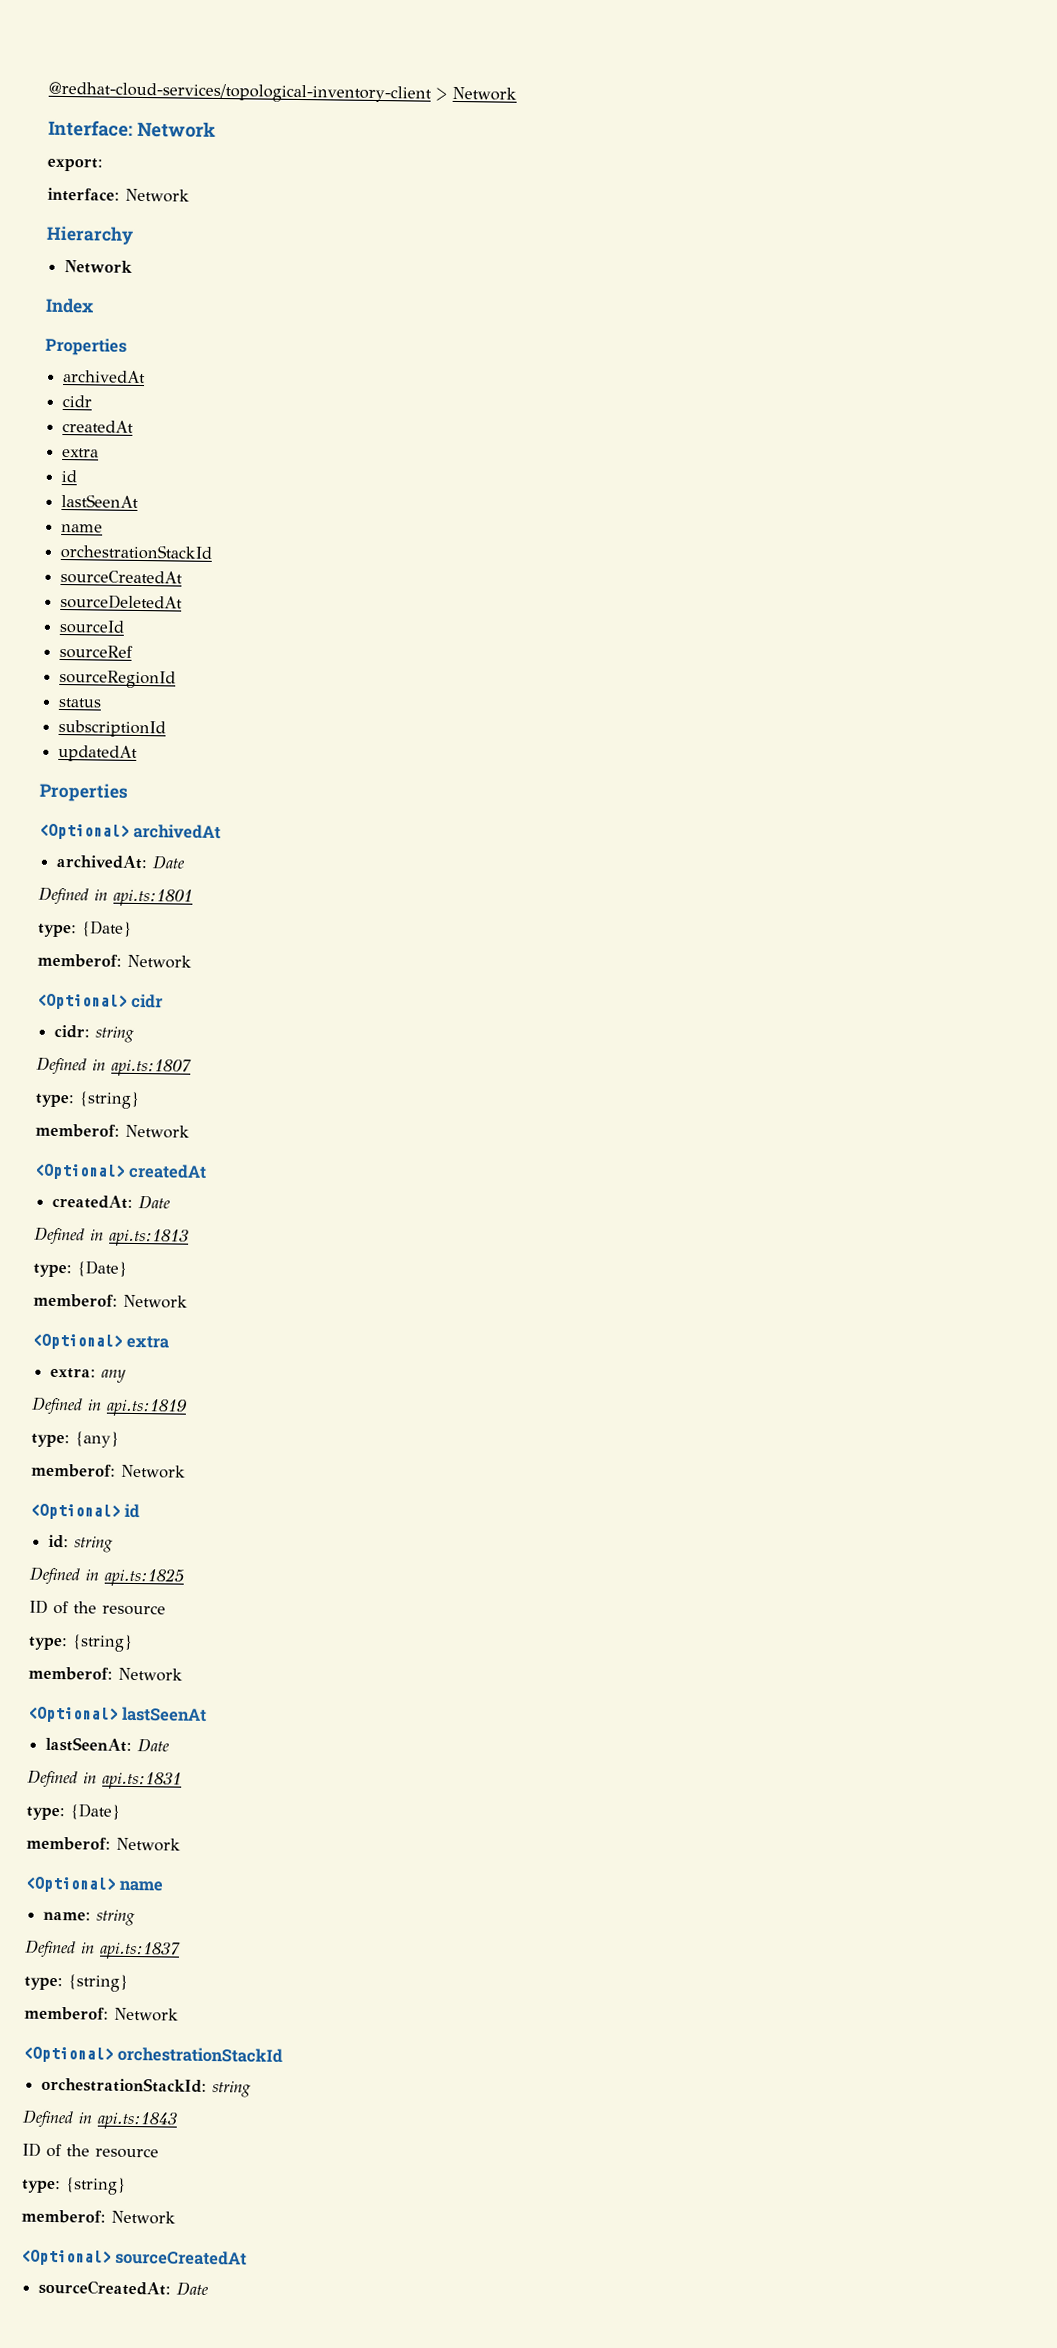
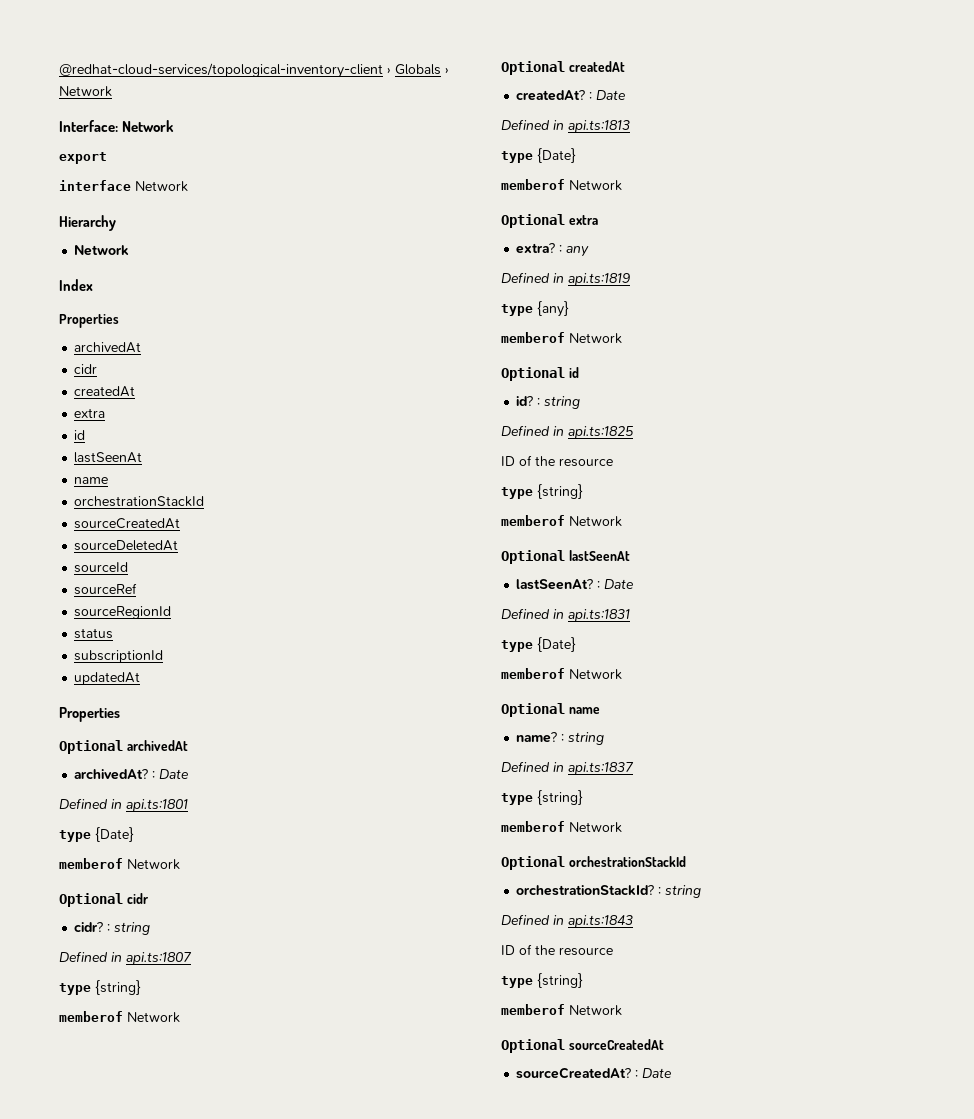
[436,87,447,101] > -> [387,64,449,75] › Globals ›
[47,157,103,172] [47,187,120,202] export: // interface: -> [59,152,107,164] [59,180,131,191] export // interface
[39,823,222,840] [56,854,149,870] <Optional> archivedAt // archivedAt: -> [59,740,188,754] [74,769,156,780] Optional archivedAt // archivedAt? :
[37,920,132,938] [37,953,192,969] [37,993,164,1010] [54,1024,91,1039] type: {Date} // memberof: Network // <Optional> cidr // cidr: -> [59,827,134,842] [59,858,180,870] [59,893,149,907] [74,922,111,932] type {Date} // memberof Network // Optional cidr // cidr? :
[35,1091,140,1110] [35,1123,190,1139] [34,1163,208,1180] [52,1194,134,1209] type: {string} // memberof: Network // <Optional> createdAt // createdAt: -> [59,980,141,995] [59,1011,180,1023] [501,61,625,75] [516,90,593,101] type {string} // memberof Network // Optional createdAt // createdAt? :
[33,1260,127,1278] [33,1293,188,1309] [32,1333,170,1350] [50,1367,97,1379] type: {Date} // memberof: Network // <Optional> extra // extra: -> [501,148,576,163] [501,179,622,191] [501,214,598,228] [516,243,563,254] type {Date} // memberof Network // Optional extra // extra? :
[31,1433,70,1448] type: -> [501,304,533,316] type
[31,1463,186,1479] [30,1503,141,1520] [48,1534,70,1549] memberof: Network // <Optional> id // id: -> [501,332,622,344] [501,367,579,381] [516,396,541,406] memberof Network // Optional id // id? :
[28,1634,133,1652] [28,1666,183,1682] [27,1706,208,1723] [45,1736,133,1753] type: {string} // memberof: Network // <Optional> lastSeenAt // lastSeenAt: -> [501,484,583,499] [501,515,622,527] [501,550,630,564] [516,579,601,590] type {string} // memberof Network // Optional lastSeenAt // lastSeenAt? :
[26,1803,120,1821] [26,1836,181,1852] [25,1876,164,1893] [43,1911,92,1921] type: {Date} // memberof: Network // <Optional> name // name: -> [501,637,576,652] [501,668,622,680] [501,703,600,717] [516,732,565,743] type {Date} // memberof Network // Optional name // name? :
[24,1974,128,1992] [24,2006,179,2022] [23,2046,284,2063] [41,2076,208,2093] type: {string} // memberof: Network // <Optional> orchestrationStackId // orchestrationStackId: -> [501,790,583,805] [501,821,622,833] [501,856,686,870] [516,885,662,896] type {string} // memberof Network // Optional orchestrationStackId // orchestrationStackId? :
[21,2177,126,2195] [21,2209,176,2225] [21,2249,248,2266] [38,2279,172,2296] type: {string} // memberof: Network // <Optional> sourceCreatedAt // sourceCreatedAt: -> [501,973,583,988] [501,1004,622,1016] [501,1039,664,1053] [516,1067,639,1079] type {string} // memberof Network // Optional sourceCreatedAt // sourceCreatedAt? :

